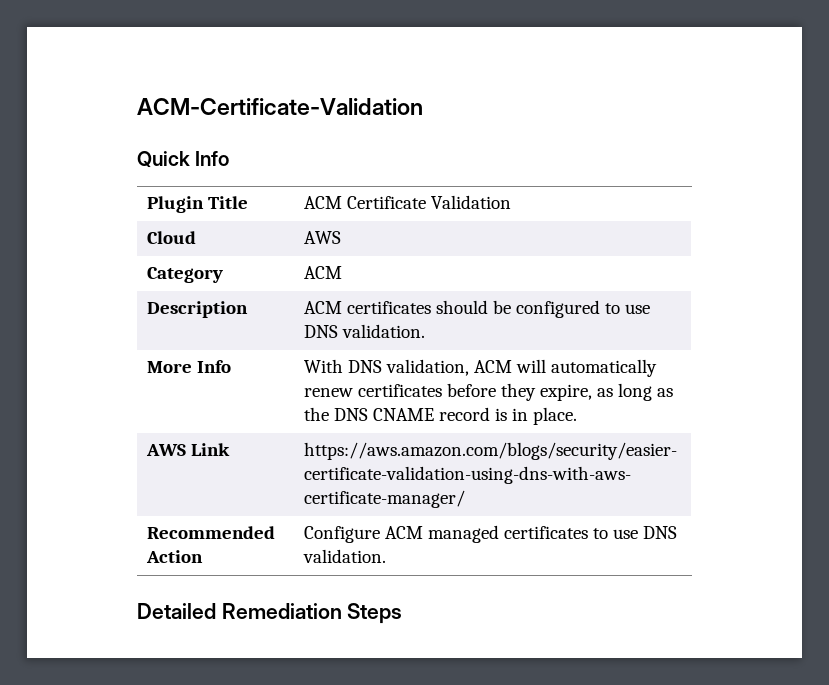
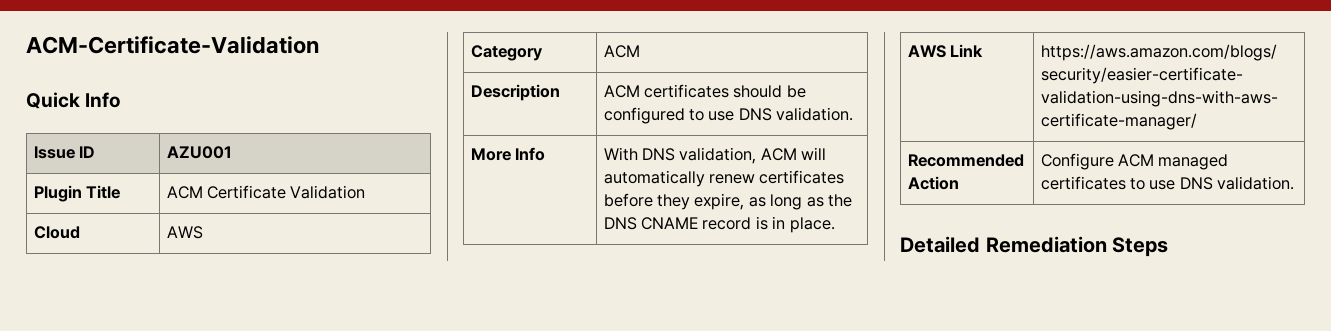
(230, 158) none -> [33,146,96,159] [166,146,232,159] // Issue ID | AZU001

